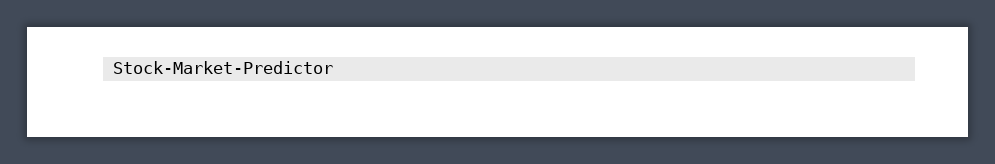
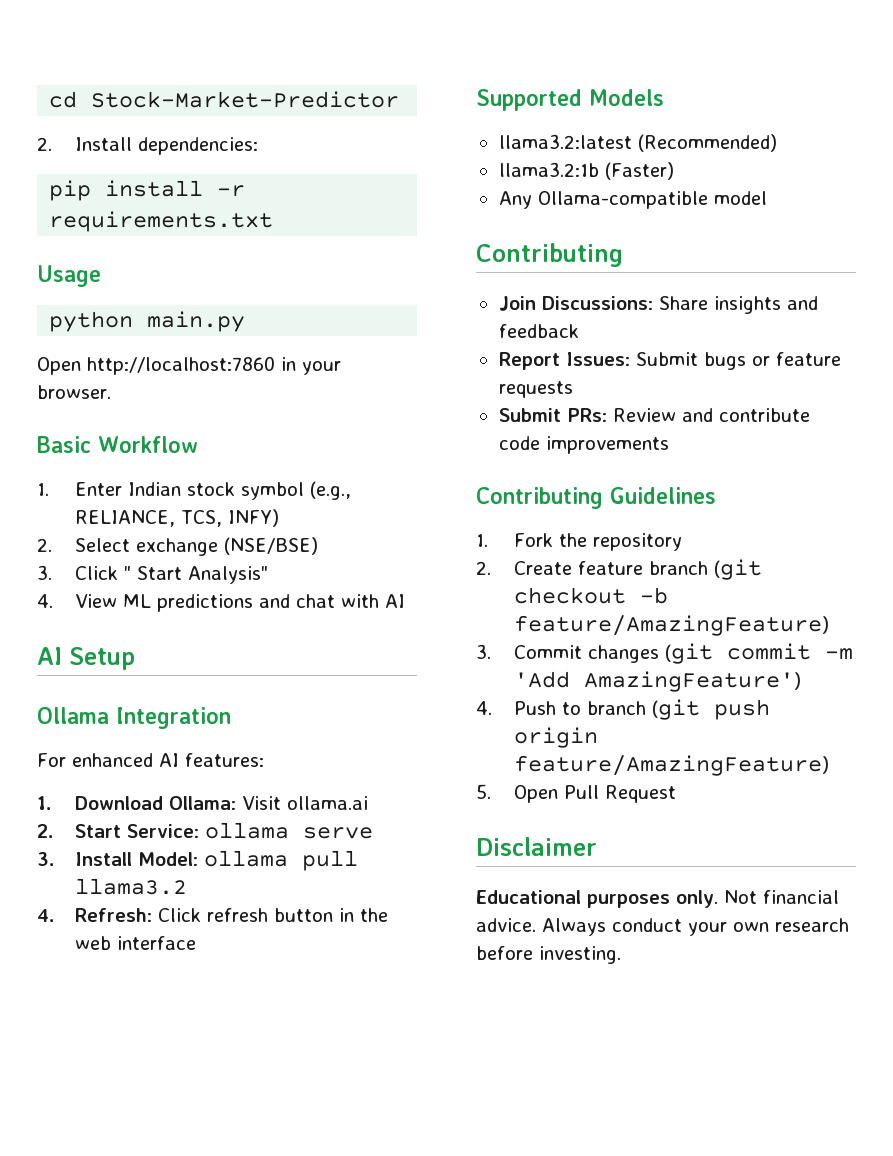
(112, 67) none -> [49,91,78,108] cd
(333, 67) none -> [37,137,258,155] [49,180,246,201] [49,211,274,232] [37,265,101,287] [49,311,246,332] [37,356,341,375] [37,385,111,399] [37,436,198,453] [37,481,351,500] [74,509,279,527] [37,537,318,556] [37,565,268,584] [37,594,405,612] [37,647,135,670] [37,707,231,729] [37,753,264,767] [37,796,368,810] [37,822,373,839] [37,850,358,871] [74,878,187,895] [37,908,388,922] [74,936,196,950] [476,89,664,111] [498,134,777,152] [498,162,674,180] [498,191,767,209] [476,243,623,267] [498,296,818,314] [498,324,579,338] [498,352,841,370] [498,381,573,398] [498,408,810,422] [498,436,669,454] [476,487,716,509] [476,533,682,551] [476,559,762,580] [513,587,668,604] [513,615,829,636] [476,643,853,664] [513,671,801,692] [476,699,770,720] [513,727,598,748] [513,755,829,776] [476,784,676,803] [476,837,597,856] [476,890,839,908] [476,918,849,936] [476,946,621,964] // 2. Install dependencies: // pip install -r requirements.txt // Usage // python main.py // Open http://localhost:7860 in your browser. // Basic Workflow // 1. Enter Indian stock symbol (e.g., RELIANCE, TCS, INFY) // 2. Select exchange (NSE/BSE) // 3. Click " Start Analysis" // 4. View ML predictions and chat with AI // AI Setup // Ollama Integration // For enhanced AI features: // 1. Download Ollama: Visit ollama.ai // 2. Start Service: ollama serve // 3. Install Model: ollama pull llama3.2 // 4. Refresh: Click refresh button in the web interface // Supported Models // llama3.2:latest (Recommended) // llama3.2:1b (Faster) // Any Ollama-compatible model // Contributing // Join Discussions: Share insights and feedback // Report Issues: Submit bugs or feature requests // Submit PRs: Review and contribute code improvements // Contributing Guidelines // 1. Fork the repository // 2. Create feature branch (git checkout -b feature/AmazingFeature) // 3. Commit changes (git commit -m 'Add AmazingFeature') // 4. Push to branch (git push origin feature/AmazingFeature) // 5. Open Pull Request // Disclaimer // Educational purposes only. Not financial advice. Always conduct your own research before investing.

